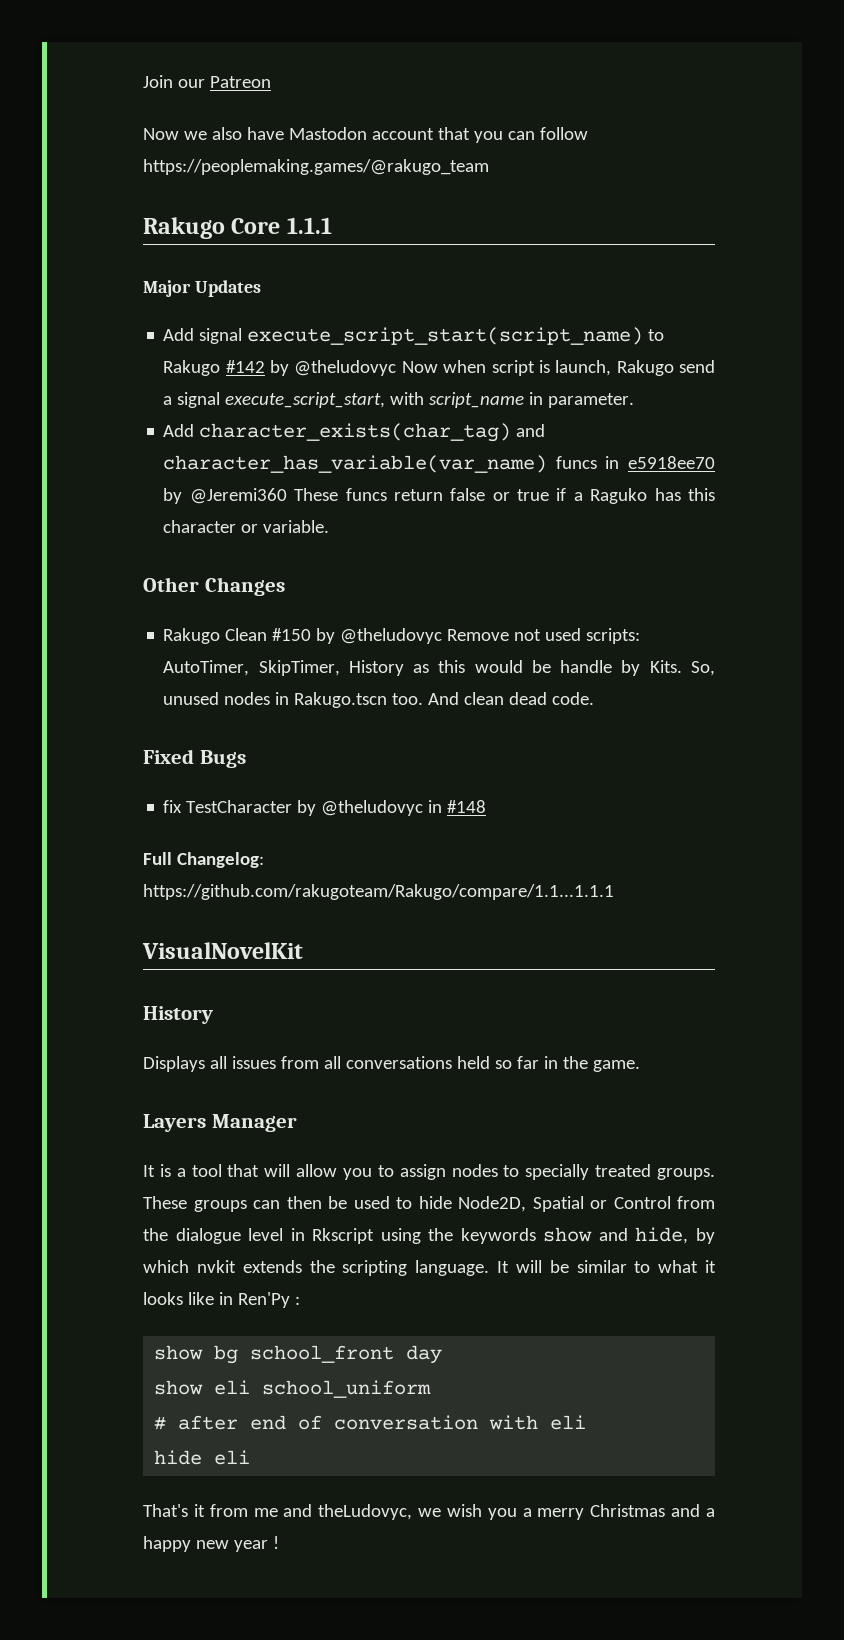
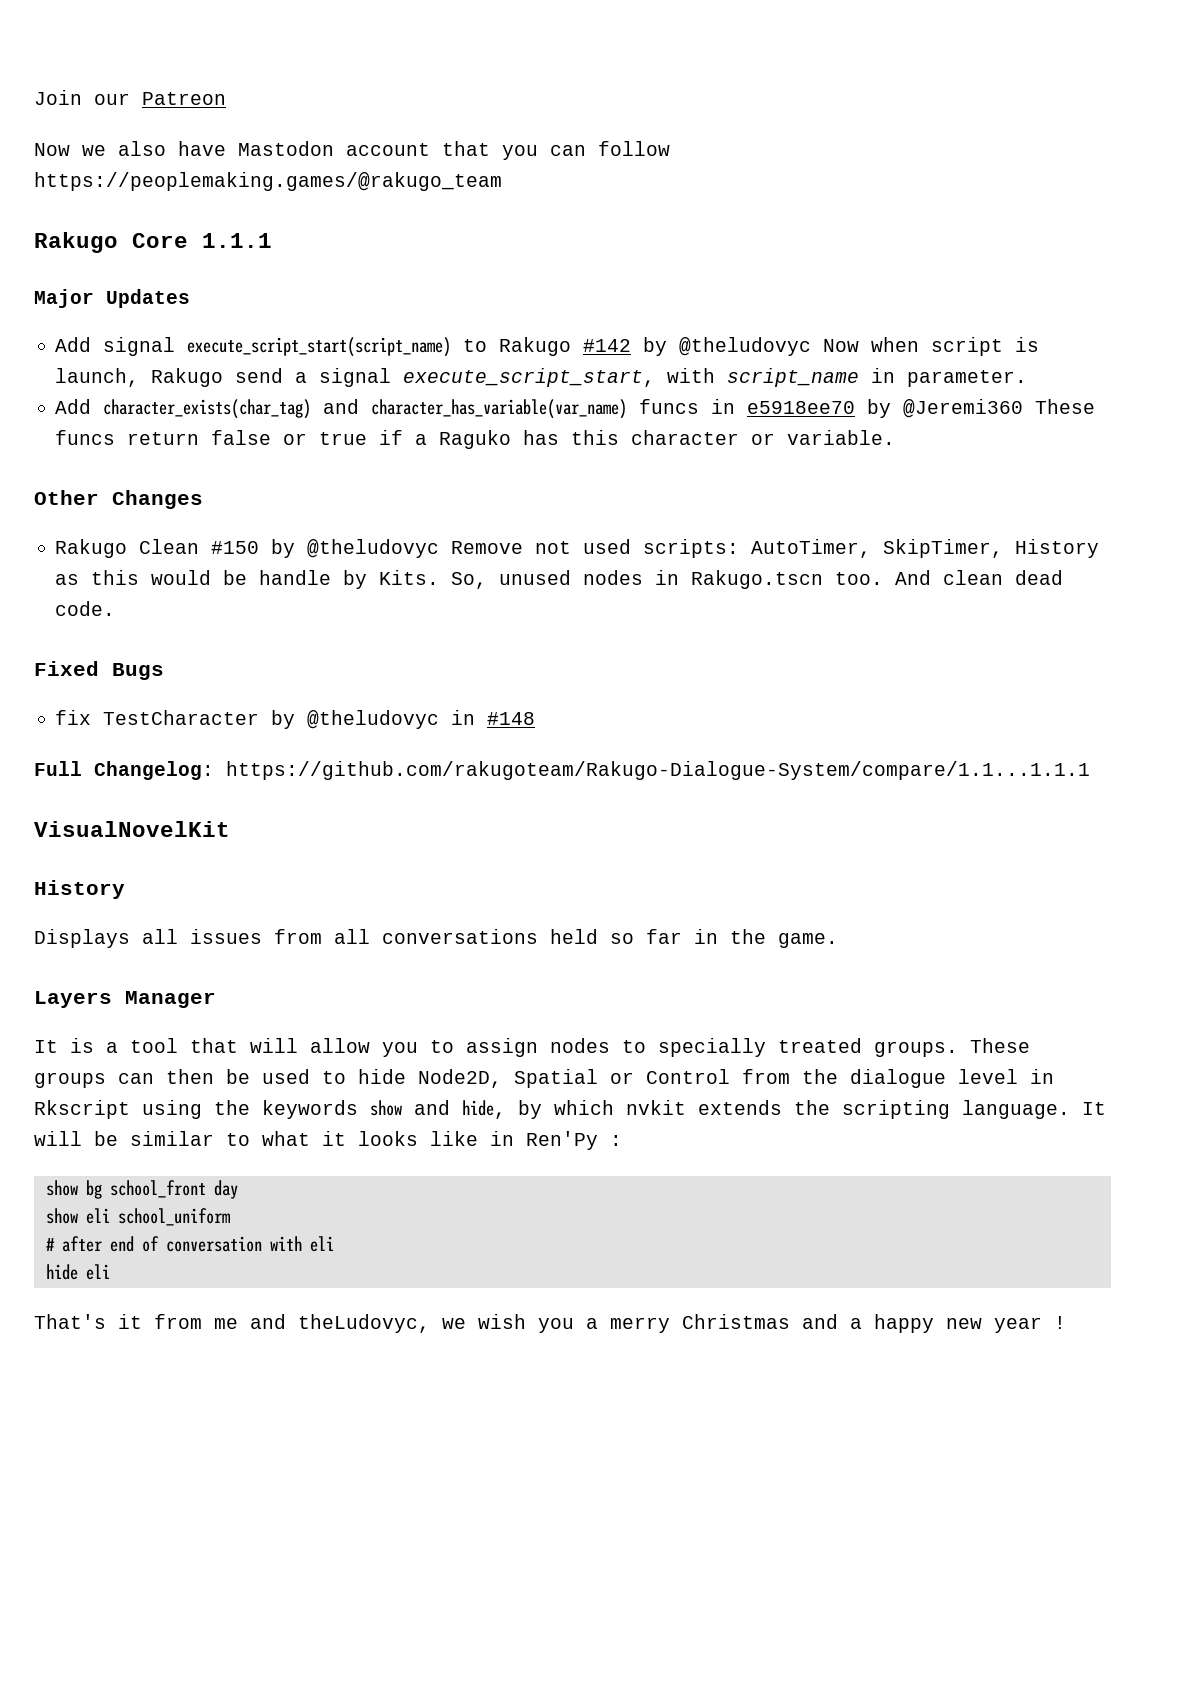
[143,884,614,900] https://github.com/rakugoteam/Rakugo/compare/1.1...1.1.1 -> [226,761,1090,780] https://github.com/rakugoteam/Rakugo-Dialogue-System/compare/1.1...1.1.1

